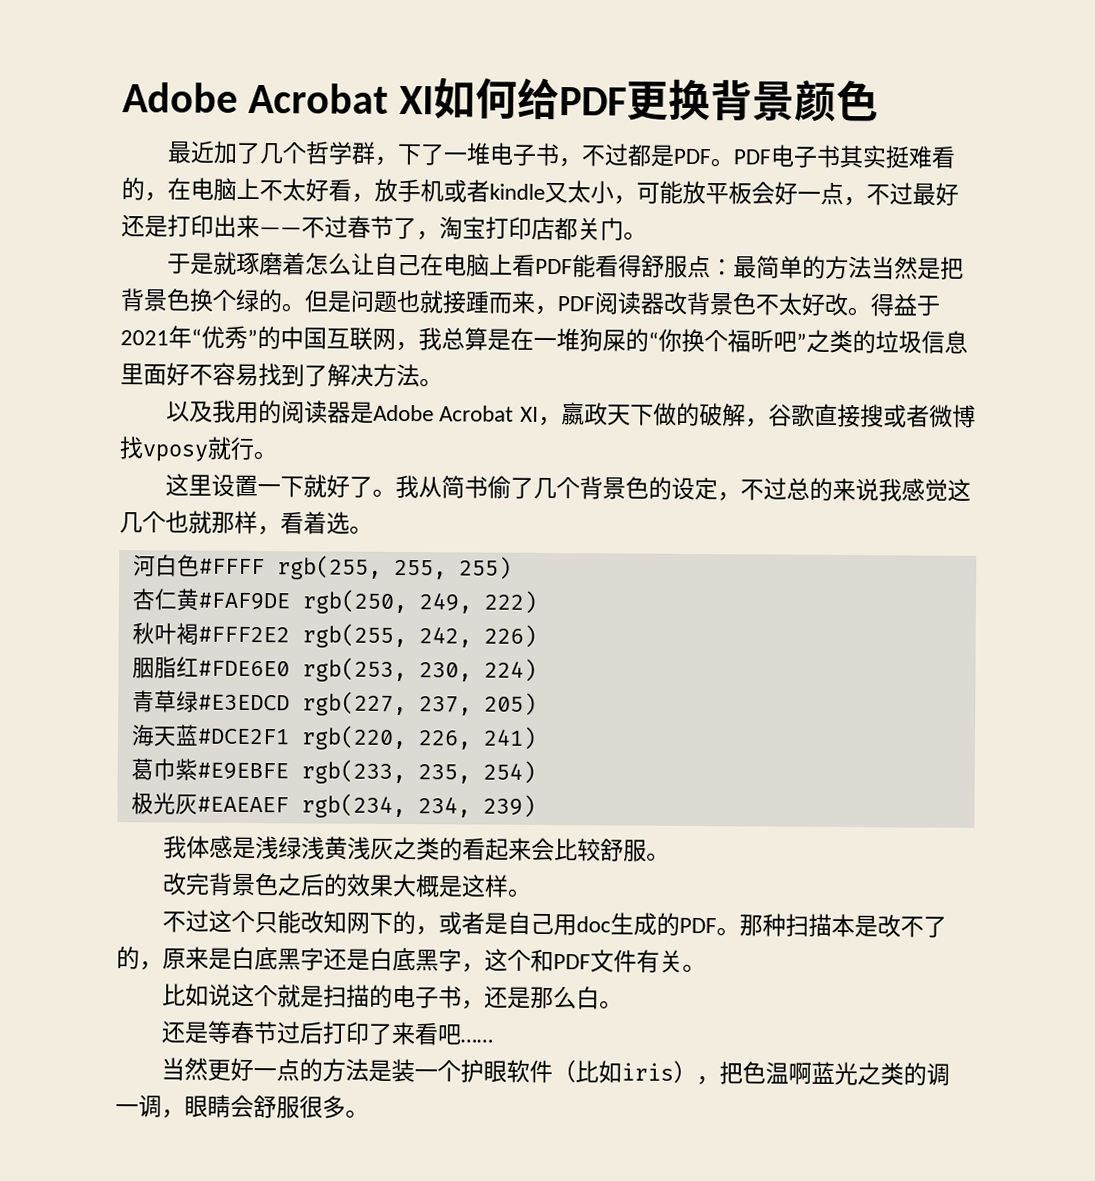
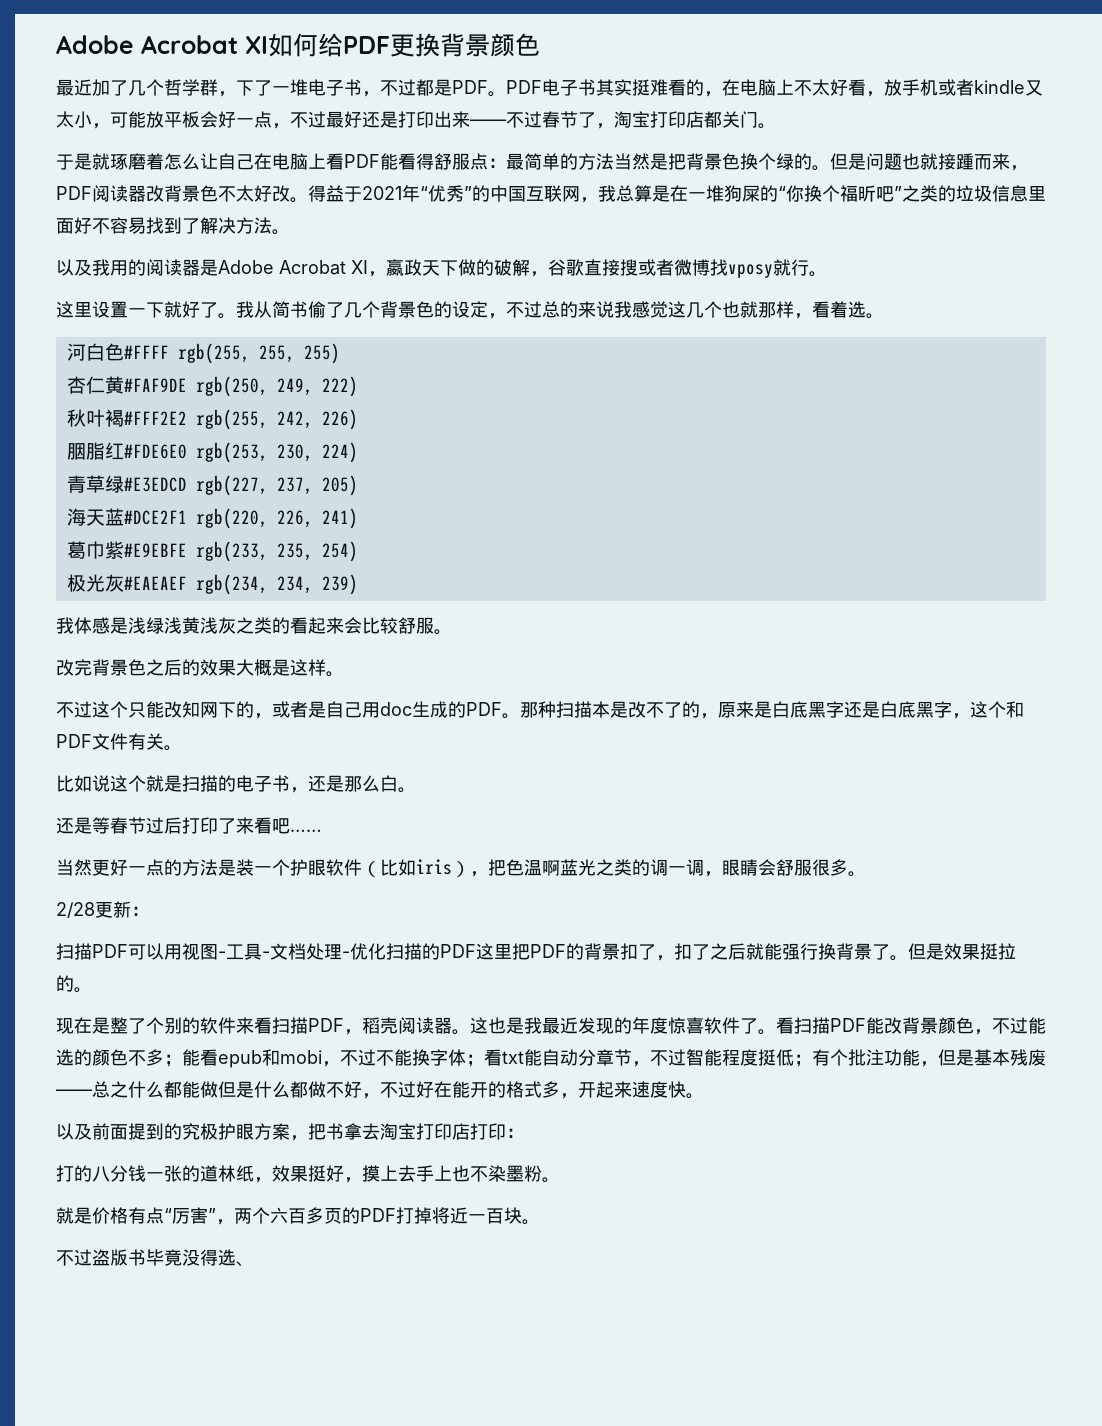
(369, 1113) none -> [56,901,149,918] [56,943,1016,961] [56,975,92,993] [56,1017,1046,1035] [56,1049,1046,1068] [56,1081,704,1099] [56,1123,524,1141] [56,1165,560,1183] [56,1207,540,1225] [56,1249,254,1267] // 2/28更新： // 扫描PDF可以用视图-工具-文档处理-优化扫描的PDF这里把PDF的背景扣了，扣了之后就能强行换背景了。但是效果挺拉的。 // 现在是整了个别的软件来看扫描PDF，稻壳阅读器。这也是我最近发现的年度惊喜软件了。看扫描PDF能改背景颜色，不过能选的颜色不多；能看epub和mobi，不过不能换字体；看txt能自动分章节，不过智能程度挺低；有个批注功能，但是基本残废——总之什么都能做但是什么都做不好，不过好在能开的格式多，开起来速度快。 // 以及前面提到的究极护眼方案，把书拿去淘宝打印店打印： // 打的八分钱一张的道林纸，效果挺好，摸上去手上也不染墨粉。 // 就是价格有点“厉害”，两个六百多页的PDF打掉将近一百块。 // 不过盗版书毕竟没得选、

